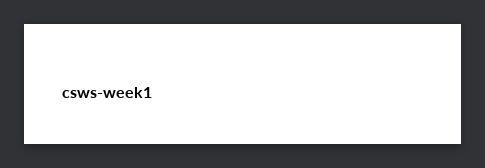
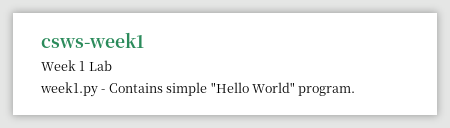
(152, 92) none -> [41,60,112,71] [40,82,356,97] // Week 1 Lab // week1.py - Contains simple "Hello World" program.

